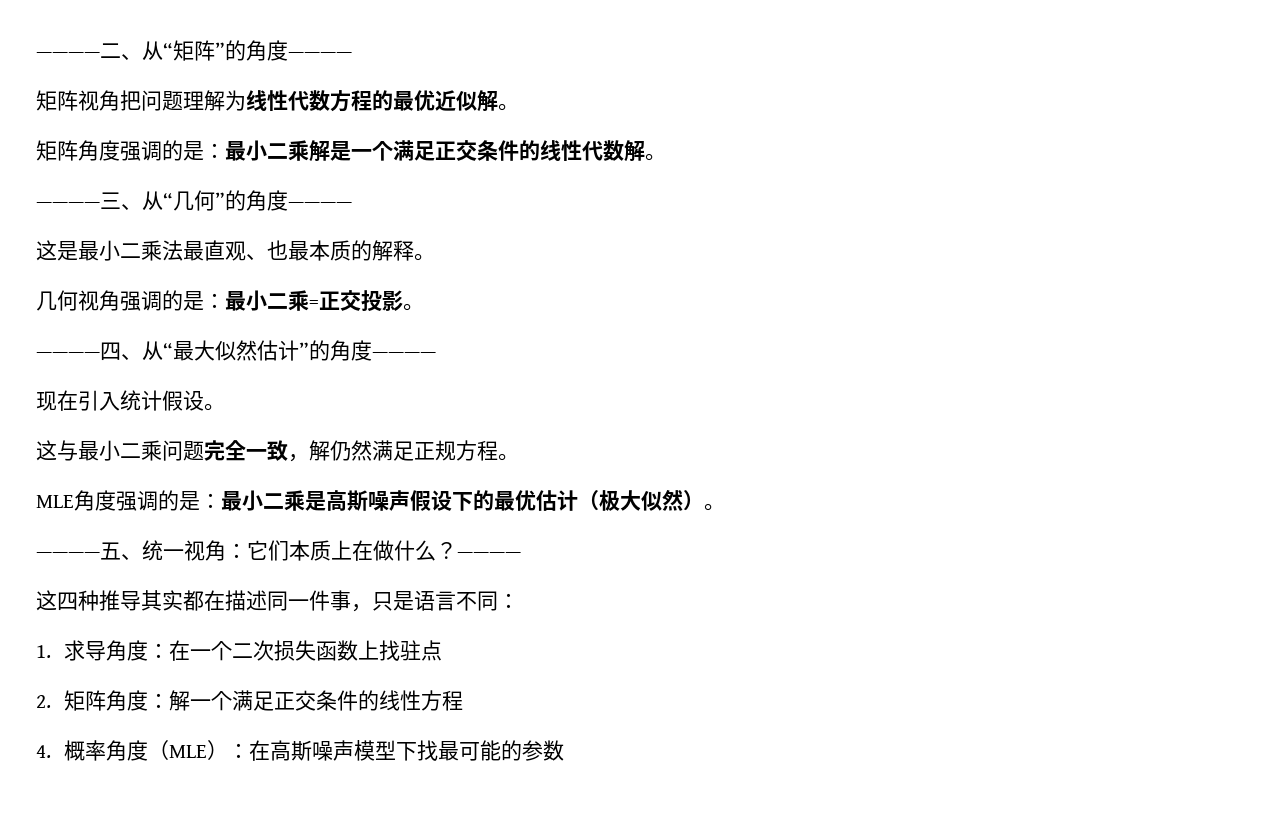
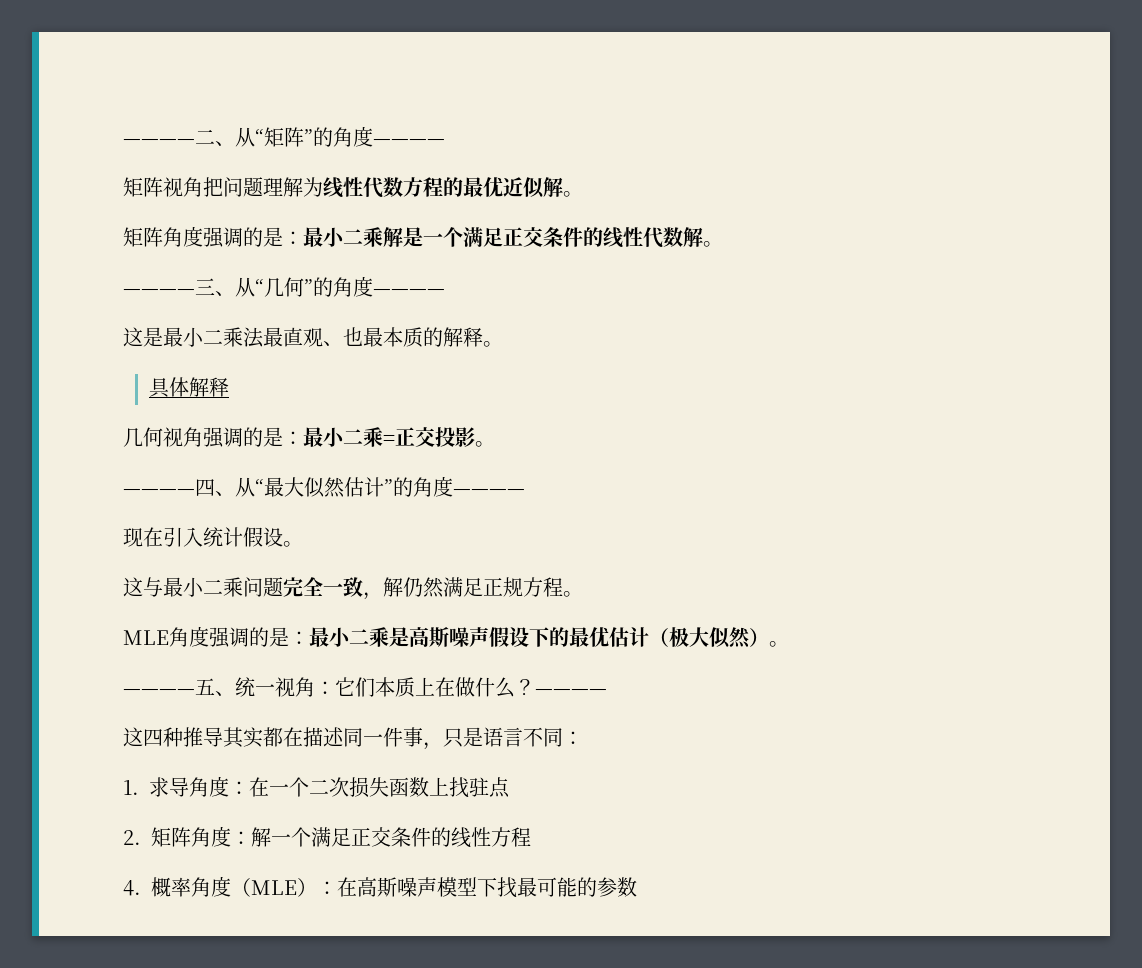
(435, 257) none -> [148,377,229,398] // 具体解释

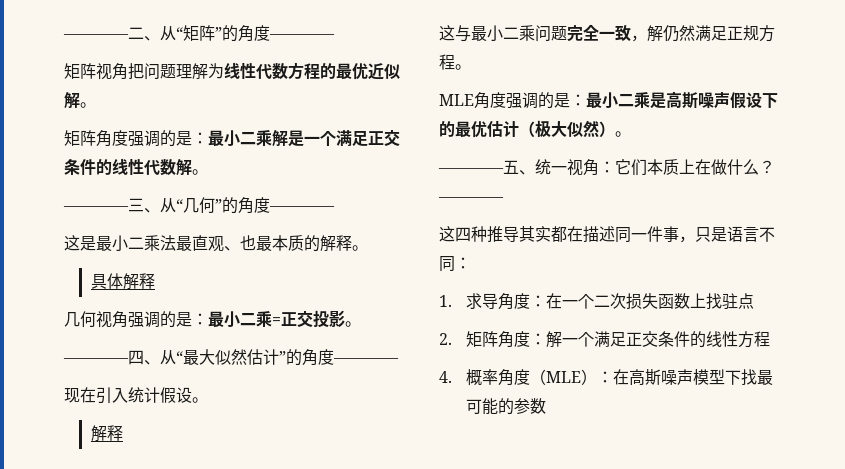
(303, 544) none -> [90,425,123,442] // 解释

